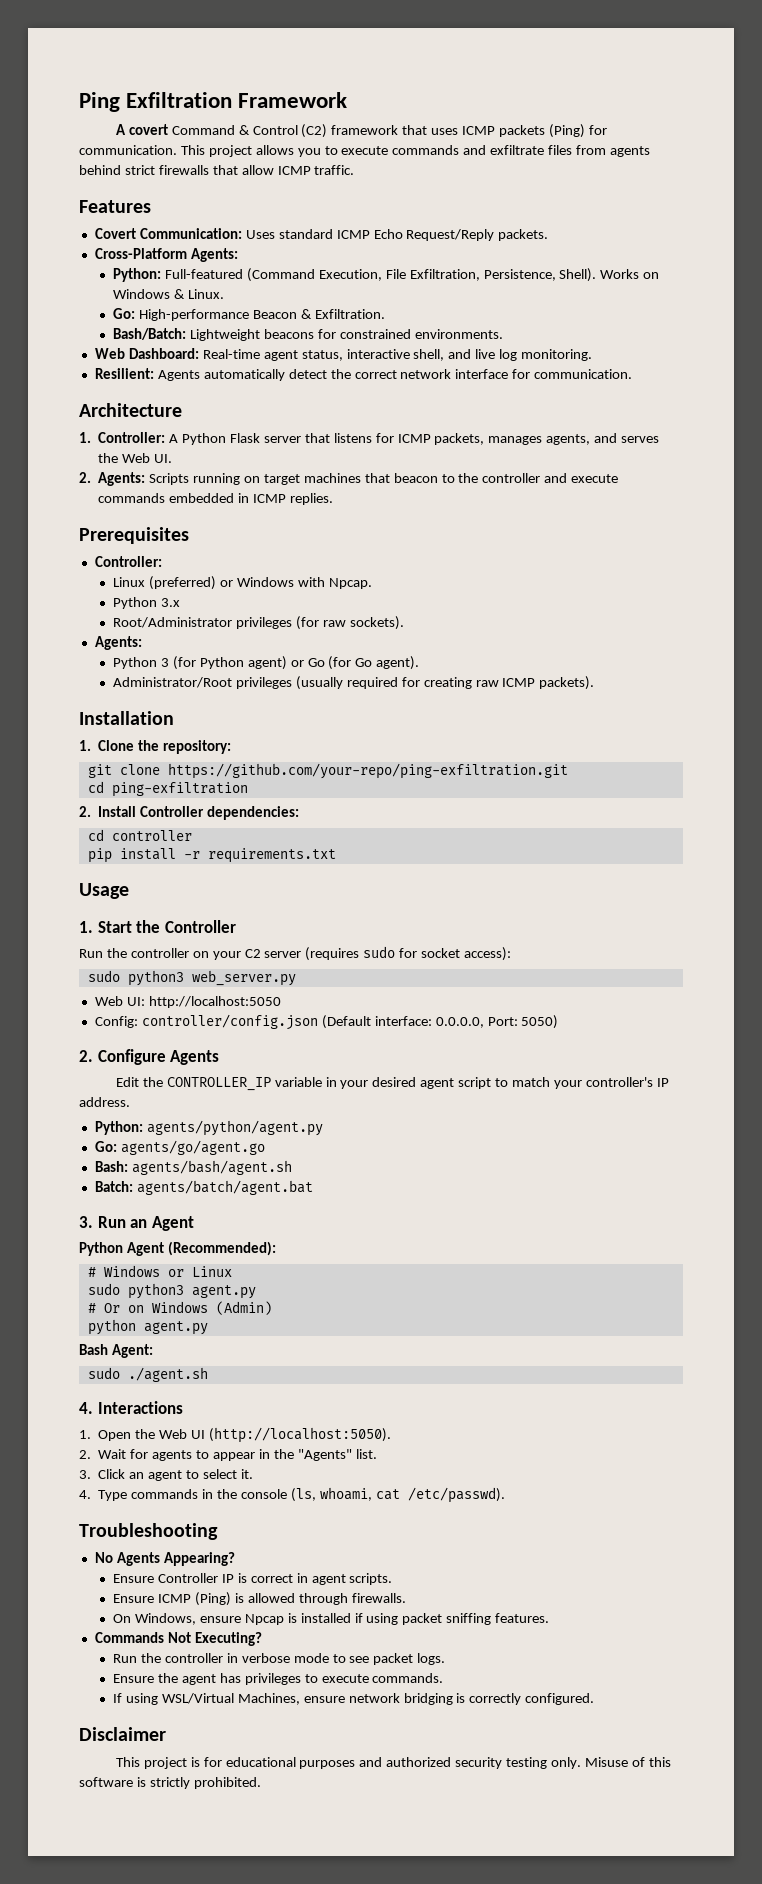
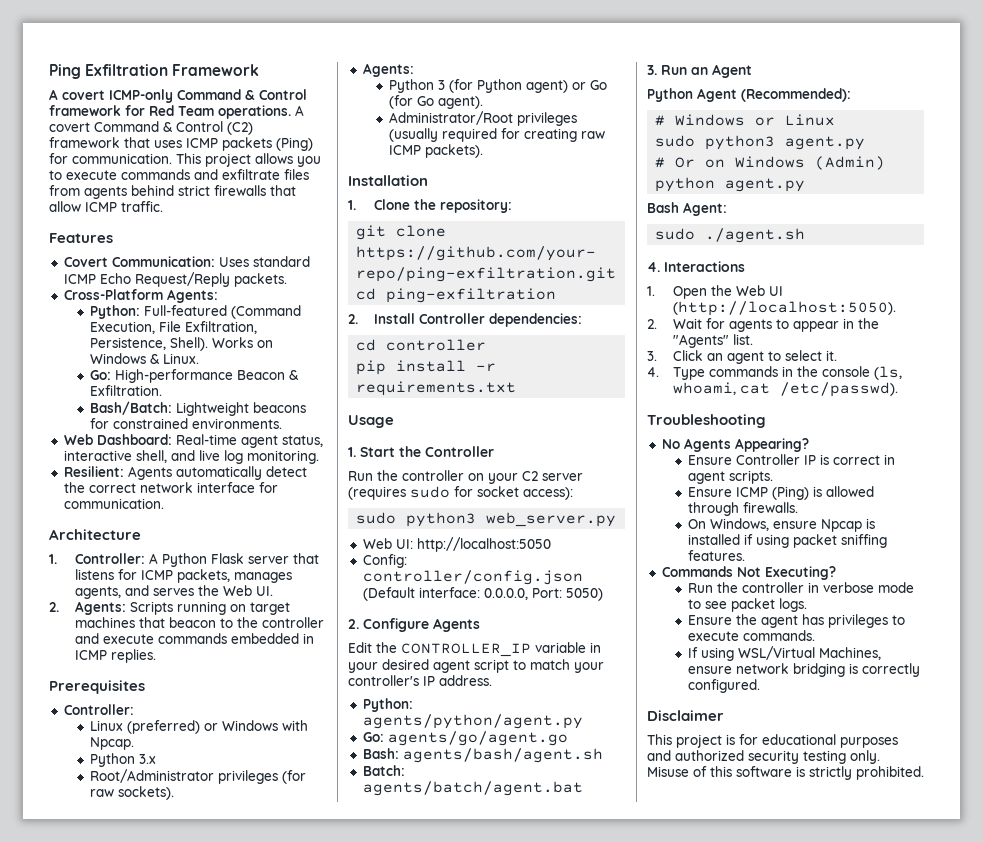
(168, 129) none -> [109,89,307,103] [49,105,304,119] [49,122,90,132] ICMP-only Command & Control framework for Red Team operations. A covert

